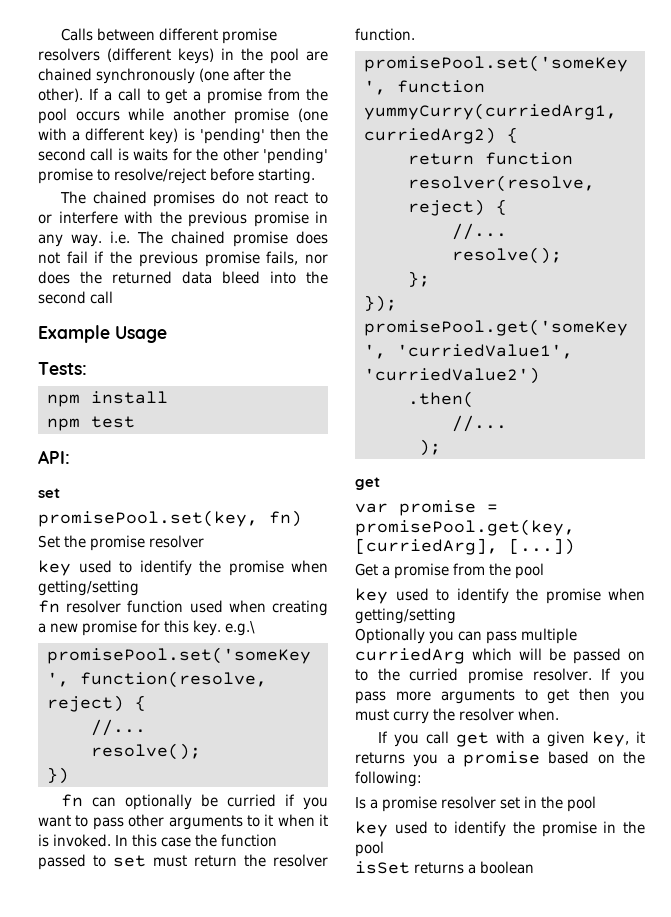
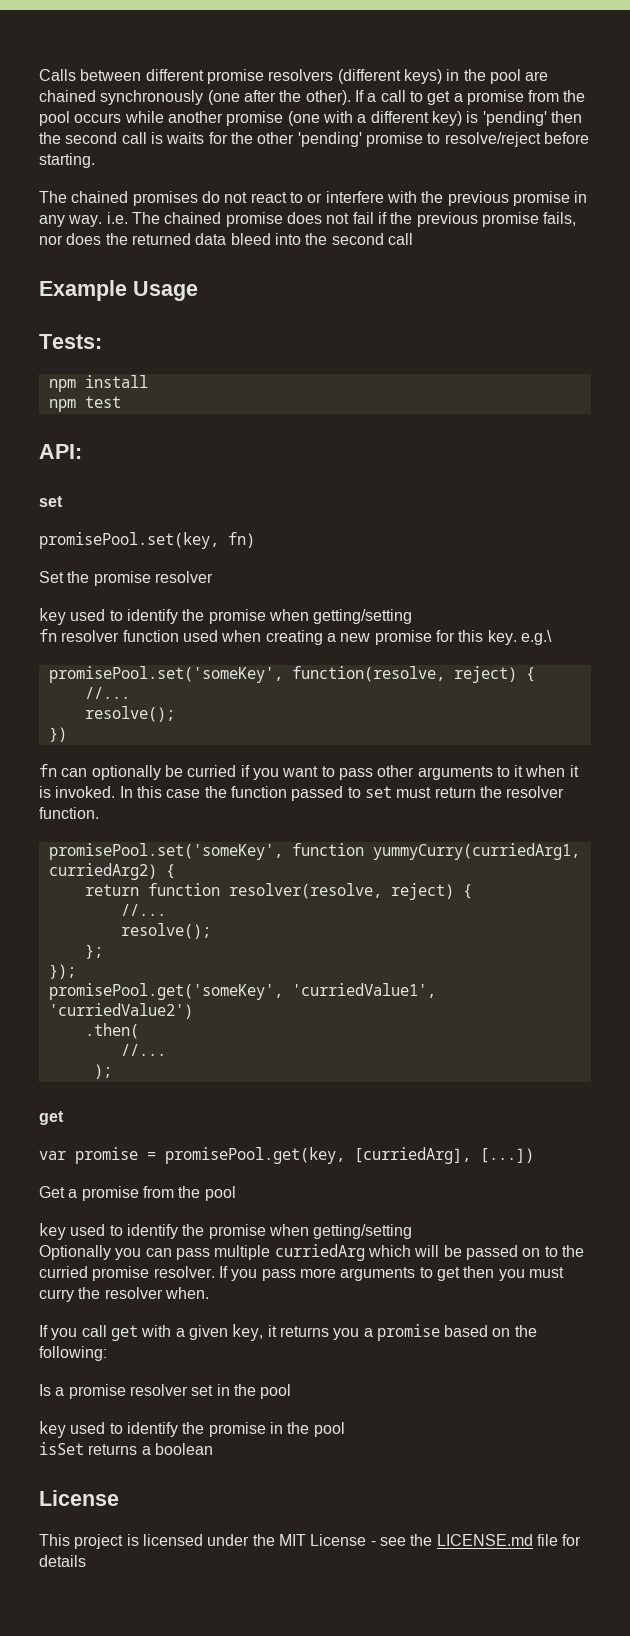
(534, 867) none -> [39,1490,119,1506] [39,1534,582,1549] [39,1555,86,1567] // License // This project is licensed under the MIT License - see the LICENSE.md file for details

